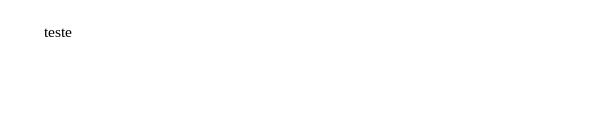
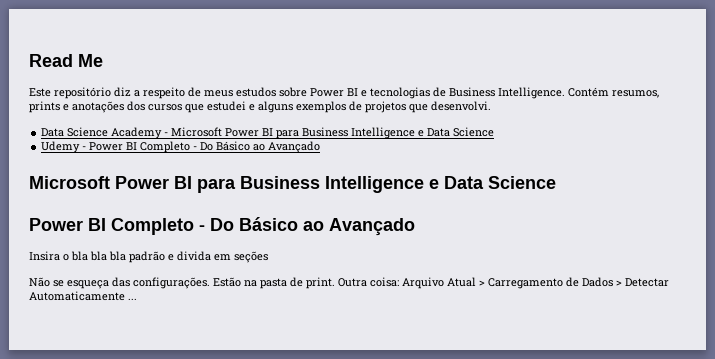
[44,28,72,37] teste -> [29,54,103,67] [29,87,659,99] [29,101,491,113] [41,127,495,139] [41,141,321,153] [29,176,556,193] [29,217,415,236] [29,251,268,263] [29,277,669,289] [29,291,137,301] Read Me // Este repositório diz a respeito de meus estudos sobre Power BI e tecnologias de Business Intelligence. Contém resumos, prints e anotações dos cursos que estudei e alguns exemplos de projetos que desenvolvi. // Data Science Academy - Microsoft Power BI para Business Intelligence e Data Science // Udemy - Power BI Completo - Do Básico ao Avançado // Microsoft Power BI para Business Intelligence e Data Science // Power BI Completo - Do Básico ao Avançado // Insira o bla bla bla padrão e divida em seções // Não se esqueça das configurações. Estão na pasta de print. Outra coisa: Arquivo Atual > Carregamento de Dados > Detectar Automaticamente ...

